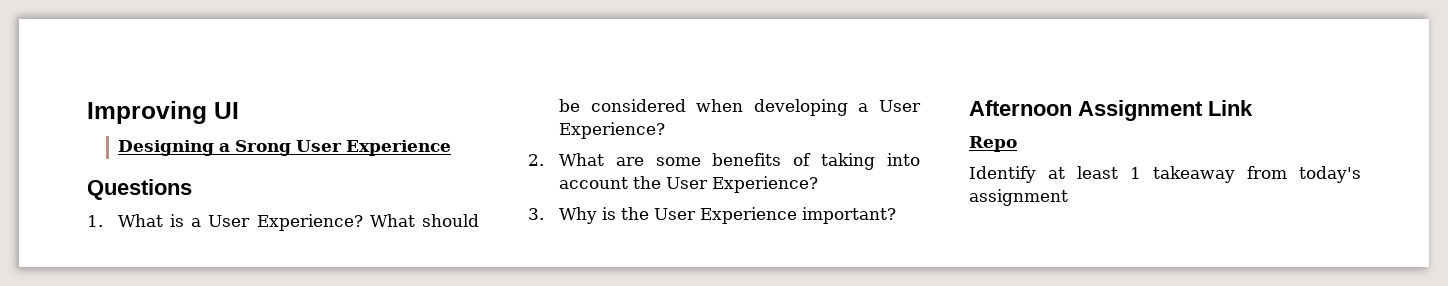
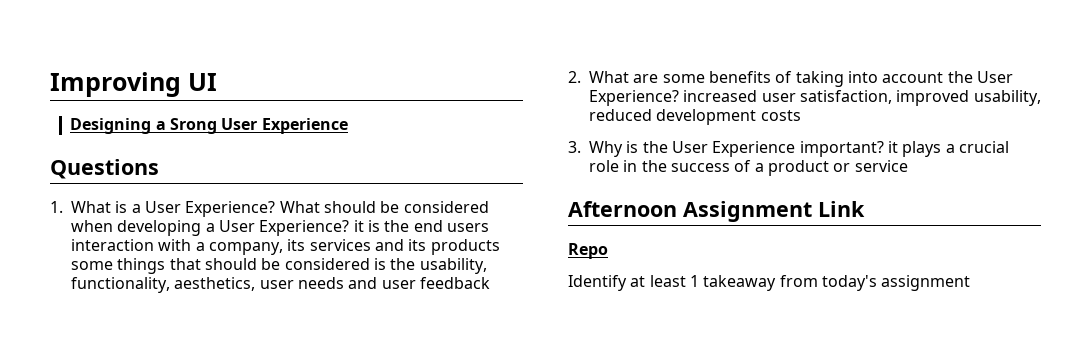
(665, 130) none -> [353,220,489,232] [71,239,500,255] [71,258,487,274] [71,277,490,293] it is the end users interaction with a company, its services and its products some things that should be considered is the usability, functionality, aesthetics, user needs and user feedback
(818, 184) none -> [683,90,1041,106] [589,109,801,125] increased user satisfaction, improved usability, reduced development costs
(896, 215) none -> [887,141,1009,157] [589,160,908,176] it plays a crucial role in the success of a product or service

